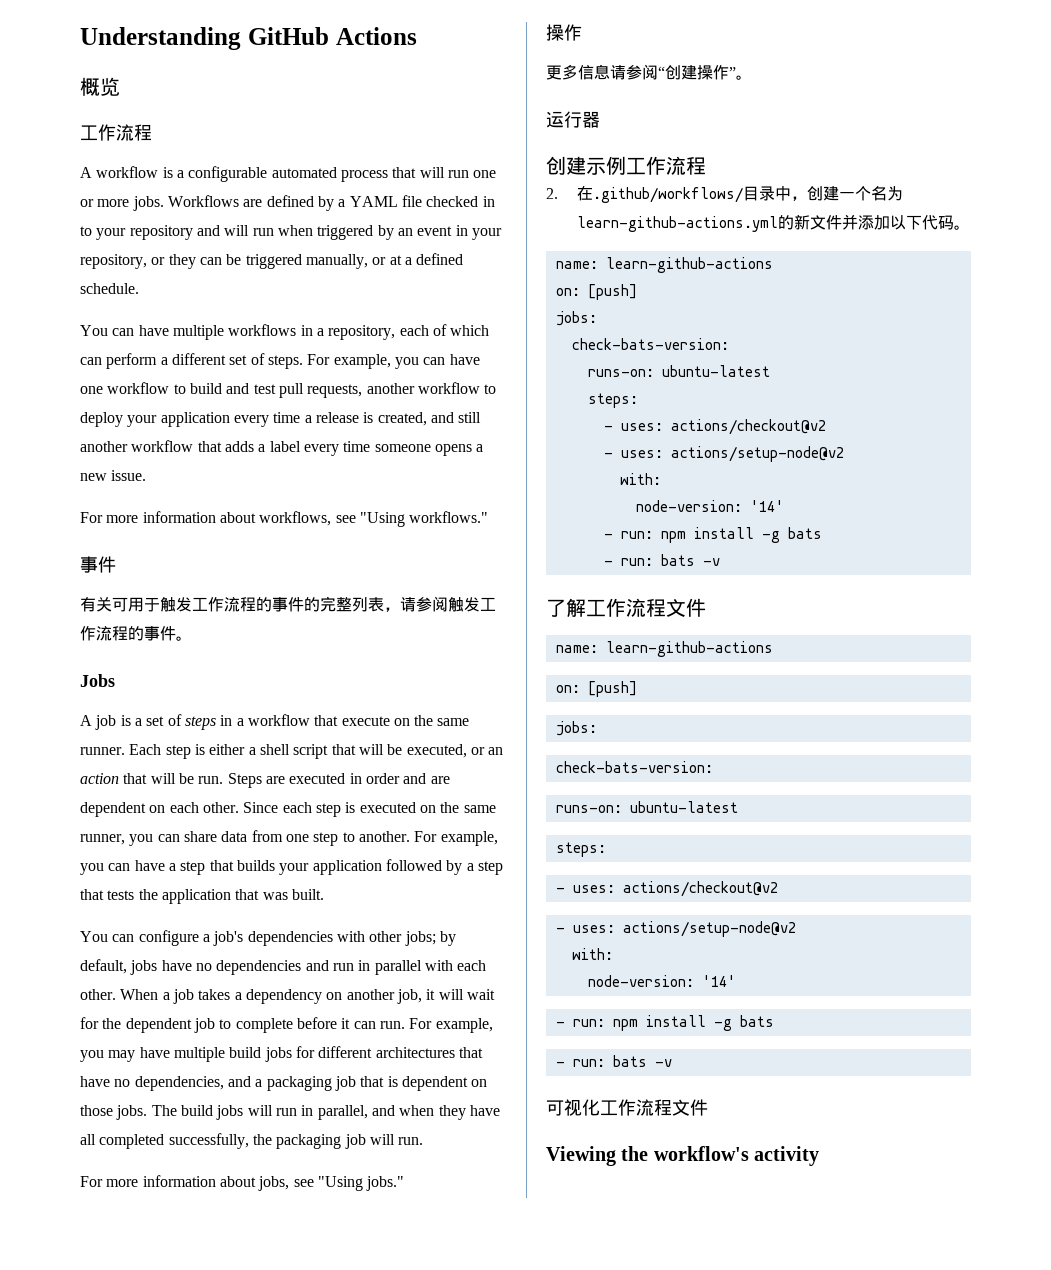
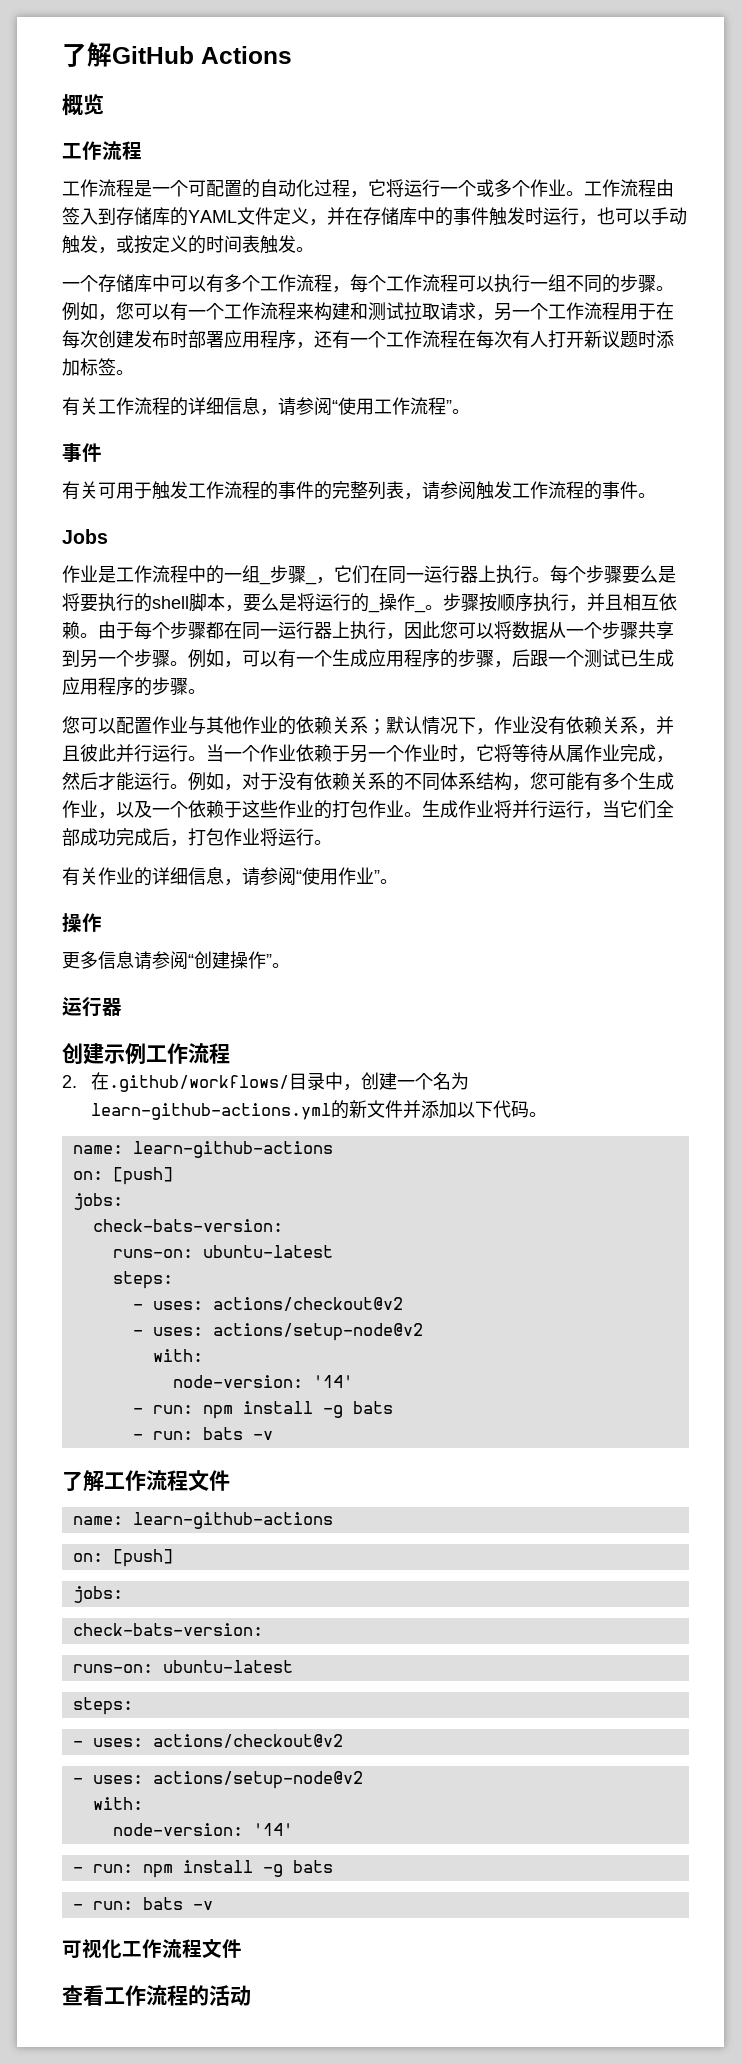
[80,27,241,50] Understanding -> [62,42,112,67] 了解
[80,166,497,182] [80,195,495,211] [80,225,502,240] [80,253,464,269] [80,283,139,294] [80,324,490,340] [80,353,480,369] [80,382,497,398] [80,412,482,427] [80,440,484,456] [80,470,147,481] [80,511,489,527] A workflow is a configurable automated process that will run one or more jobs. Workflows are defined by a YAML file checked in to your repository and will run when triggered by an event in your repository, or they can be triggered manually, or at a defined schedule. // You can have multiple workflows in a repository, each of which can perform a different set of steps. For example, you can have one workflow to build and test pull requests, another workflow to deploy your application every time a release is created, and still another workflow that adds a label every time someone opens a new issue. // For more information about workflows, see "Using workflows." -> [62,179,674,198] [62,207,687,226] [62,235,314,254] [62,274,674,293] [62,302,674,321] [62,330,674,349] [62,358,134,376] [62,397,470,416] 工作流程是一个可配置的自动化过程，它将运行一个或多个作业。工作流程由签入到存储库的YAML文件定义，并在存储库中的事件触发时运行，也可以手动触发，或按定义的时间表触发。 // 一个存储库中可以有多个工作流程，每个工作流程可以执行一组不同的步骤。例如，您可以有一个工作流程来构建和测试拉取请求，另一个工作流程用于在每次创建发布时部署应用程序，还有一个工作流程在每次有人打开新议题时添加标签。 // 有关工作流程的详细信息，请参阅“使用工作流程”。
[80,714,470,730] [80,744,504,759] [80,773,450,788] [80,802,496,817] [80,830,498,846] [80,859,503,875] [80,889,324,904] [80,930,456,946] [80,959,487,975] [80,989,495,1004] [80,1017,493,1033] [80,1046,483,1062] [80,1076,488,1091] [80,1105,500,1120] [80,1133,424,1149] [80,1175,405,1191] A job is a set of steps in a workflow that execute on the same runner. Each step is either a shell script that will be executed, or an action that will be run. Steps are executed in order and are dependent on each other. Since each step is executed on the same runner, you can share data from one step to another. For example, you can have a step that builds your application followed by a step that tests the application that was built. // You can configure a job's dependencies with other jobs; by default, jobs have no dependencies and run in parallel with each other. When a job takes a dependency on another job, it will wait for the dependent job to complete before it can run. For example, you may have multiple build jobs for different architectures that have no dependencies, and a packaging job that is dependent on those jobs. The build jobs will run in parallel, and when they have all completed successfully, the packaging job will run. // For more information about jobs, see "Using jobs." -> [62,565,676,585] [62,593,677,613] [62,621,674,640] [62,649,674,668] [62,677,206,696] [62,716,674,735] [62,744,674,763] [62,772,674,791] [62,800,674,819] [62,828,332,847] [62,867,398,886] 作业是工作流程中的一组_步骤_，它们在同一运行器上执行。每个步骤要么是将要执行的shell脚本，要么是将运行的_操作_。步骤按顺序执行，并且相互依赖。由于每个步骤都在同一运行器上执行，因此您可以将数据从一个步骤共享到另一个步骤。例如，可以有一个生成应用程序的步骤，后跟一个测试已生成应用程序的步骤。 // 您可以配置作业与其他作业的依赖关系；默认情况下，作业没有依赖关系，并且彼此并行运行。当一个作业依赖于另一个作业时，它将等待从属作业完成，然后才能运行。例如，对于没有依赖关系的不同体系结构，您可能有多个生成作业，以及一个依赖于这些作业的打包作业。生成作业将并行运行，当它们全部成功完成后，打包作业将运行。 // 有关作业的详细信息，请参阅“使用作业”。
[546,1146,820,1166] Viewing the workflow's activity -> [62,1985,251,2006] 查看工作流程的活动

